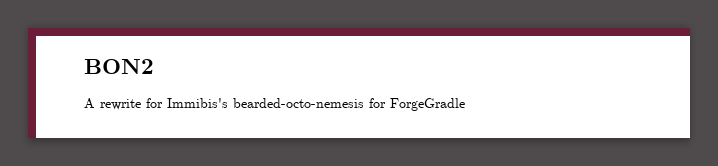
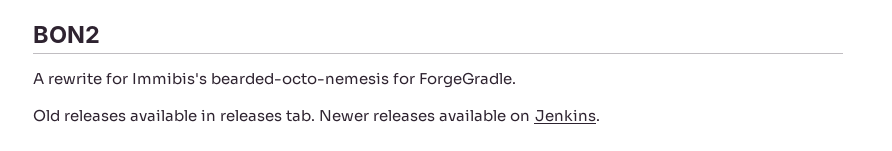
[390,98,465,111] ForgeGradle -> [419,72,517,88] [33,109,600,122] ForgeGradle. // Old releases available in releases tab. Newer releases available on Jenkins.

